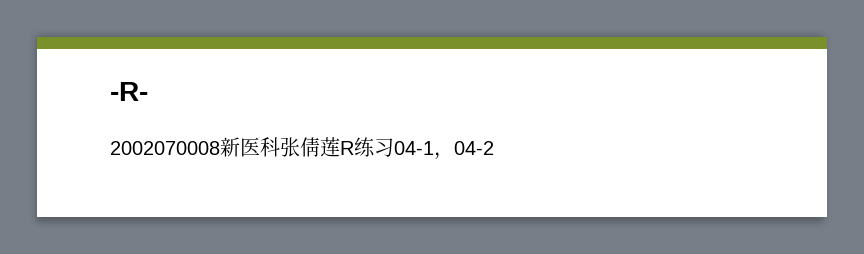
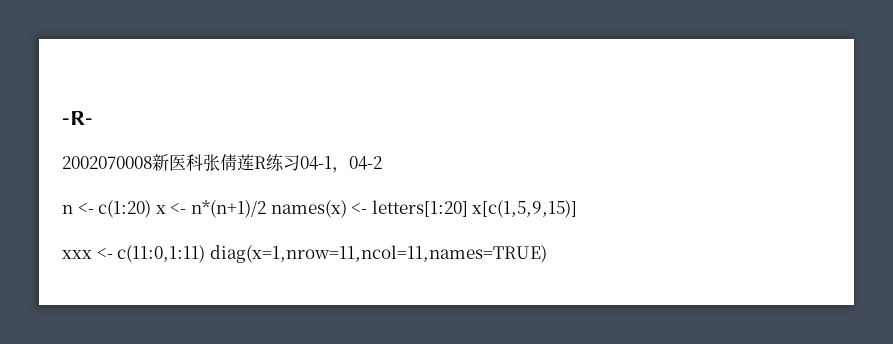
(494, 148) none -> [62,200,578,218] [62,245,547,263] // n <- c(1:20) x <- n*(n+1)/2 names(x) <- letters[1:20] x[c(1,5,9,15)] // xxx <- c(11:0,1:11) diag(x=1,nrow=11,ncol=11,names=TRUE)

